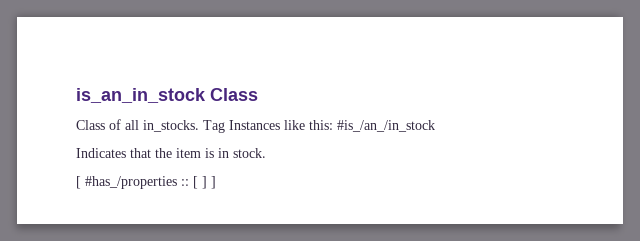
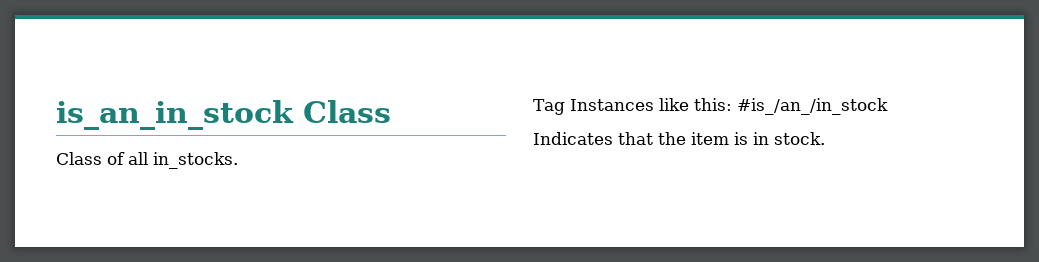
(199, 126) none -> (238, 160) //
[76,176,216,189] // [ #has_/properties :: [ ] ] -> (825, 138) none

